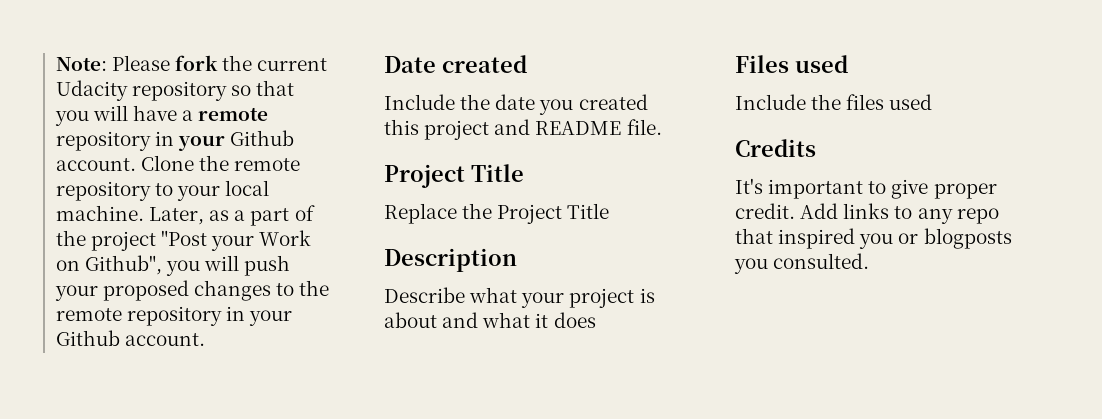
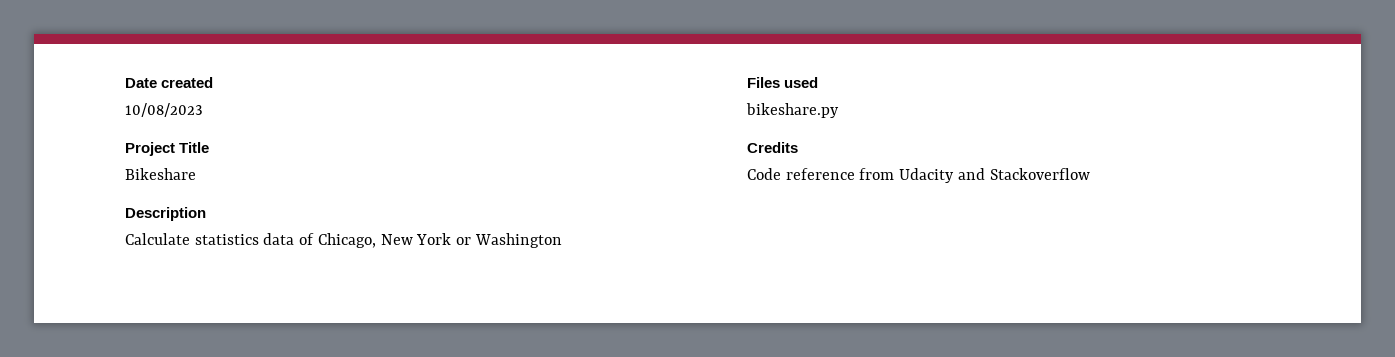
[55,55,328,71] [55,80,295,101] [54,105,269,126] [55,130,295,151] [55,155,301,171] [55,180,270,201] [55,205,315,226] [55,230,312,251] [55,255,291,276] [54,280,330,301] [55,306,293,326] [55,330,206,346] [384,55,527,73] [384,94,648,115] [384,119,662,140] [384,164,524,188] [384,203,610,224] [384,248,517,272] [384,287,655,308] [384,312,596,328] [735,55,848,73] [735,94,933,110] [735,139,816,157] [735,178,997,199] [735,203,999,224] [735,228,1012,249] [734,253,870,274] Note: Please fork the current Udacity repository so that you will have a remote repository in your Github account. Clone the remote repository to your local machine. Later, as a part of the project "Post your Work on Github", you will push your proposed changes to the remote repository in your Github account. // Date created // Include the date you created this project and README file. // Project Title // Replace the Project Title // Description // Describe what your project is about and what it does // Files used // Include the files used // Credits // It's important to give proper credit. Add links to any repo that inspired you or blogposts you consulted. -> [125,77,214,88] [125,103,203,117] [125,142,210,156] [125,168,196,180] [125,207,206,221] [125,233,562,248] [747,77,819,88] [746,103,839,118] [747,142,798,153] [747,168,1090,183] Date created // 10/08/2023 // Project Title // Bikeshare // Description // Calculate statistics data of Chicago, New York or Washington // Files used // bikeshare.py // Credits // Code reference from Udacity and Stackoverflow

